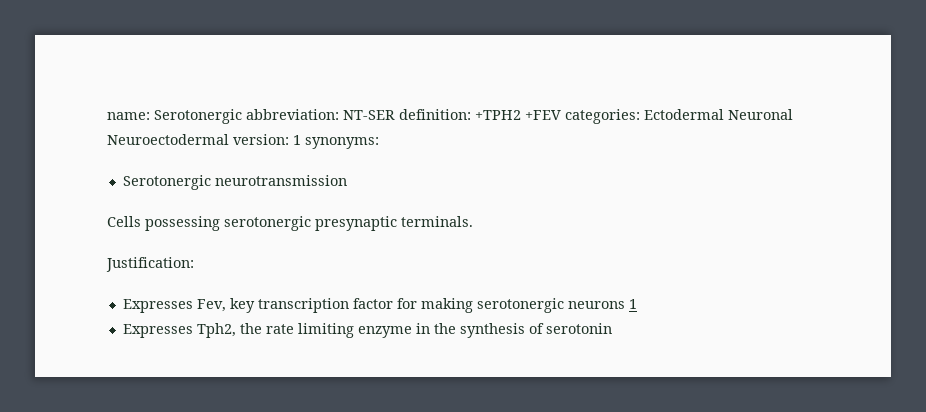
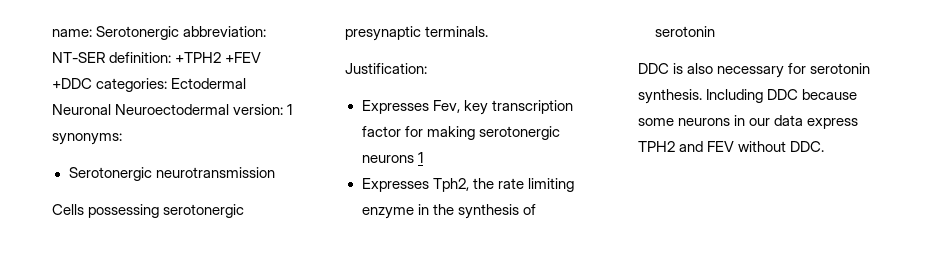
(561, 115) none -> [52,78,92,89] +DDC
(612, 328) none -> [638,63,871,78] [638,89,858,104] [638,115,859,129] [638,141,825,152] // DDC is also necessary for serotonin synthesis. Including DDC because some neurons in our data express TPH2 and FEV without DDC.

